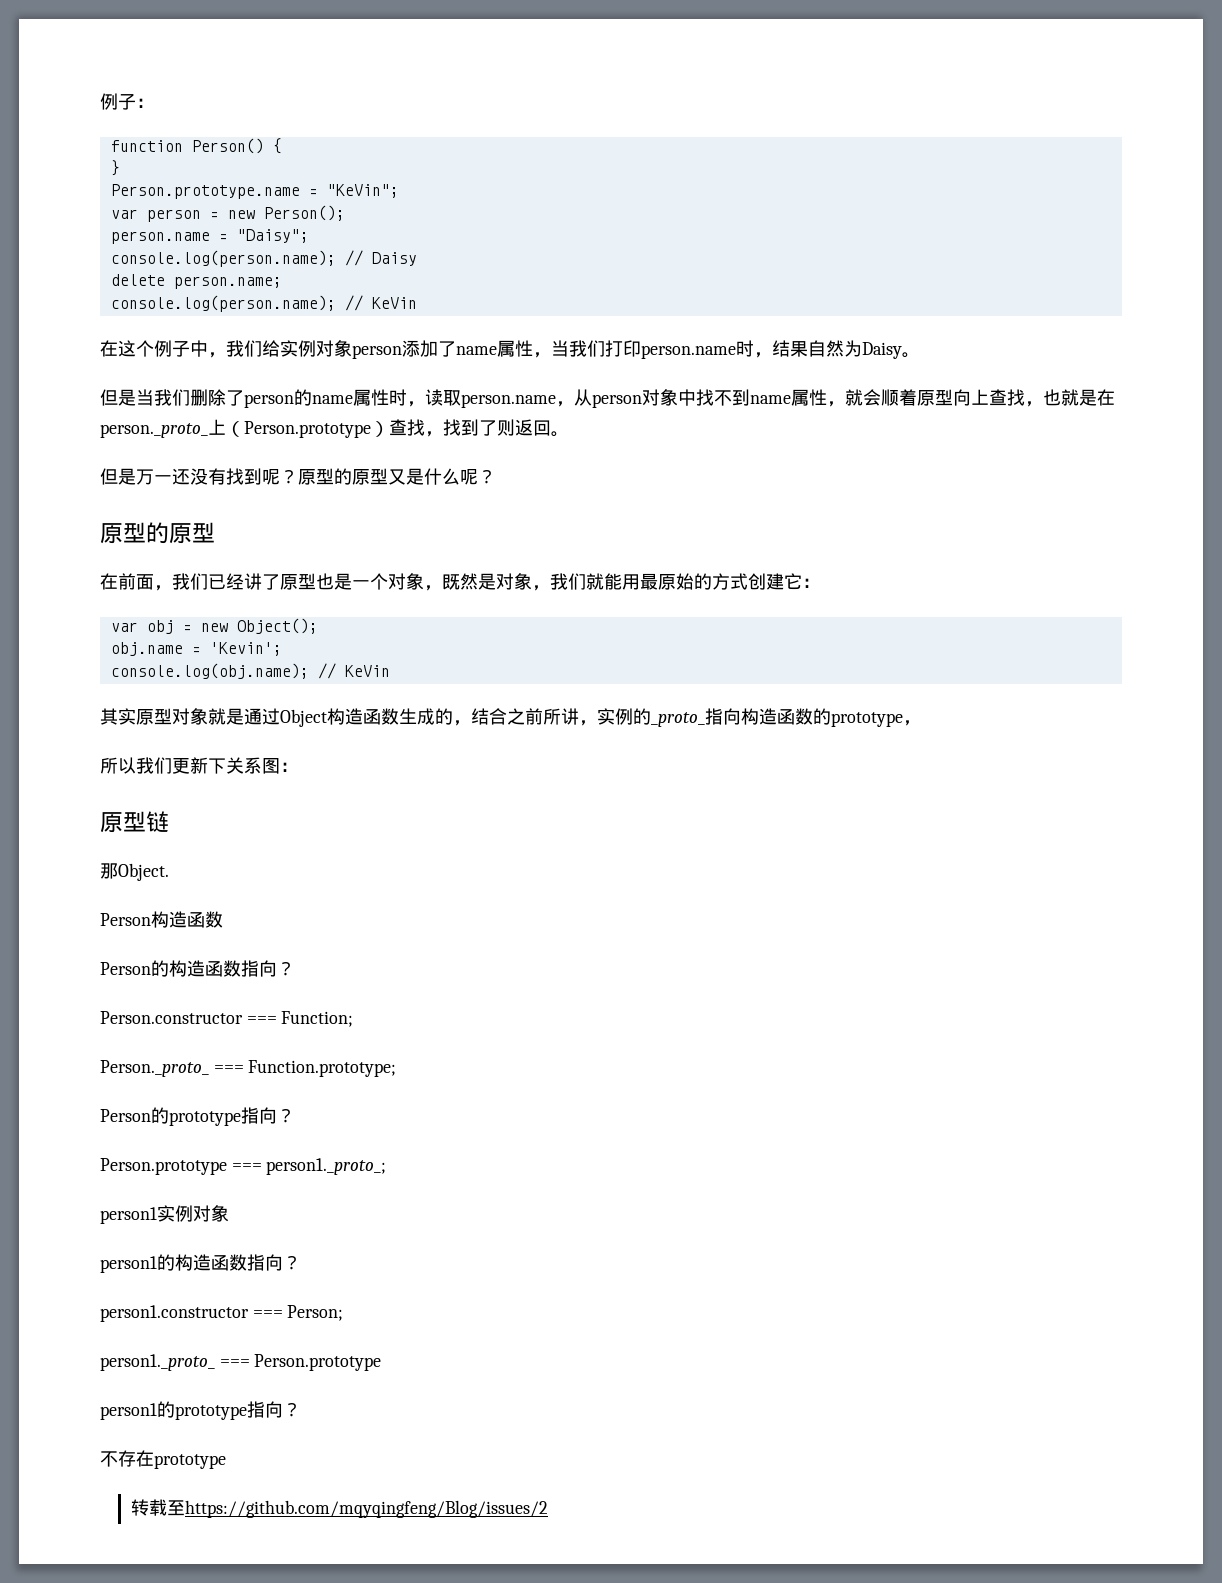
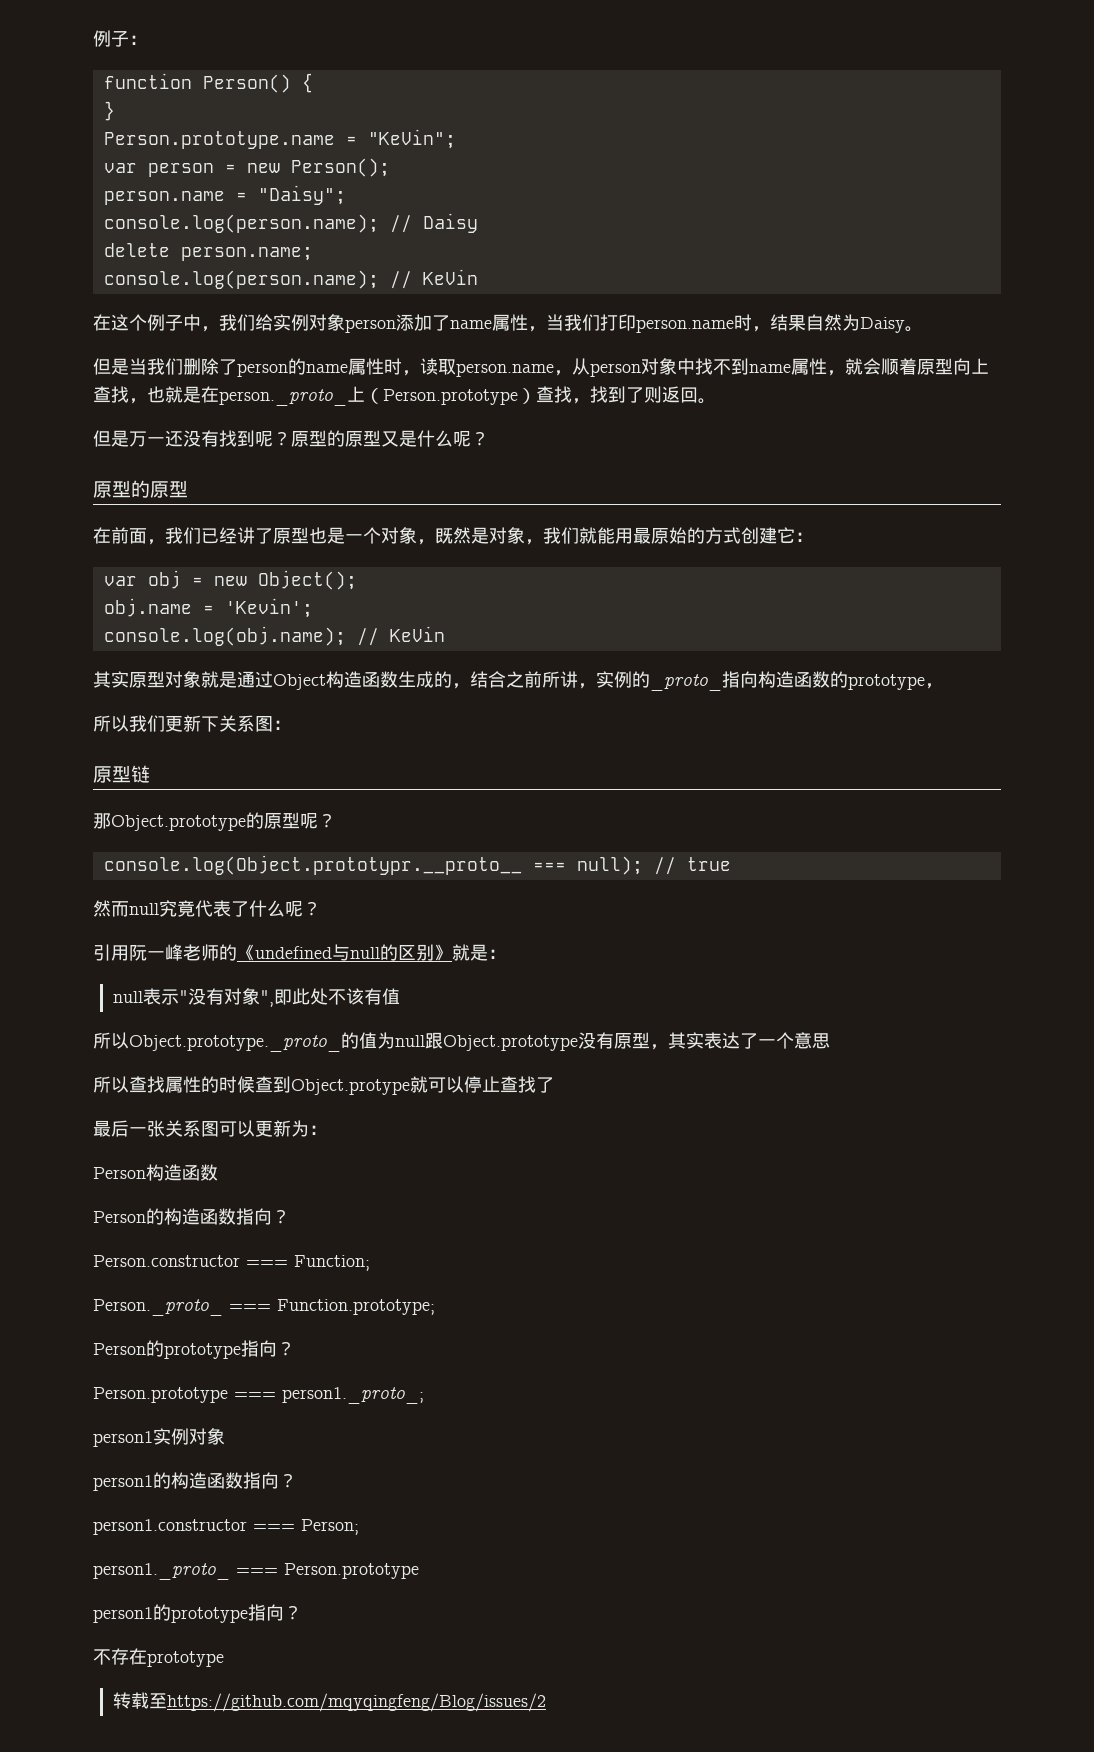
[118,863,169,881] Object. -> [111,812,336,831] [103,855,731,875] [93,900,321,917] [93,944,506,961] [112,988,400,1007] [93,1032,830,1052] [93,1076,554,1095] [93,1120,327,1137] Object.prototype的原型呢？ // console.log(Object.prototypr.__proto__ === null); // true // 然而null究竟代表了什么呢？ // 引用阮一峰老师的《undefined与null的区别》就是： // null表示"没有对象",即此处不该有值 // 所以Object.prototype._proto_的值为null跟Object.prototype没有原型，其实表达了一个意思 // 所以查找属性的时候查到Object.protype就可以停止查找了 // 最后一张关系图可以更新为：

